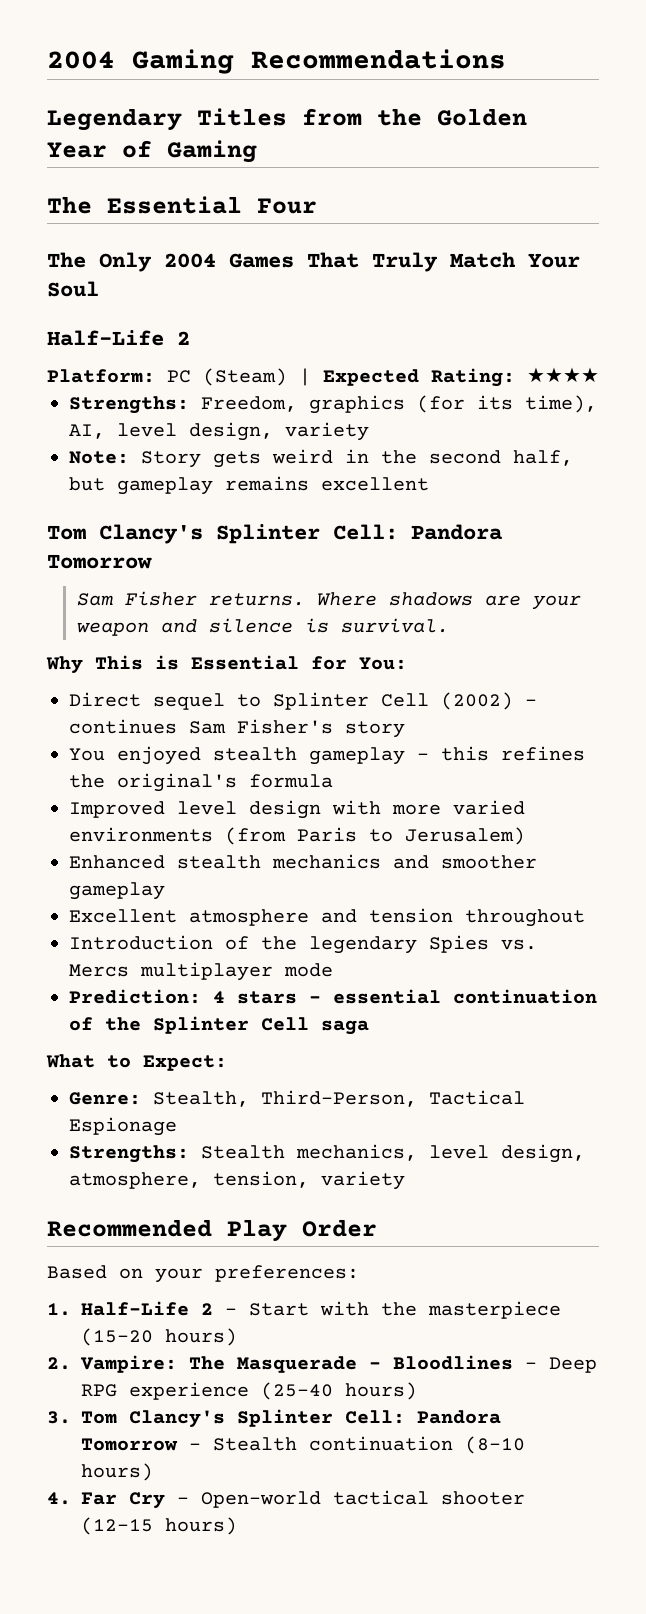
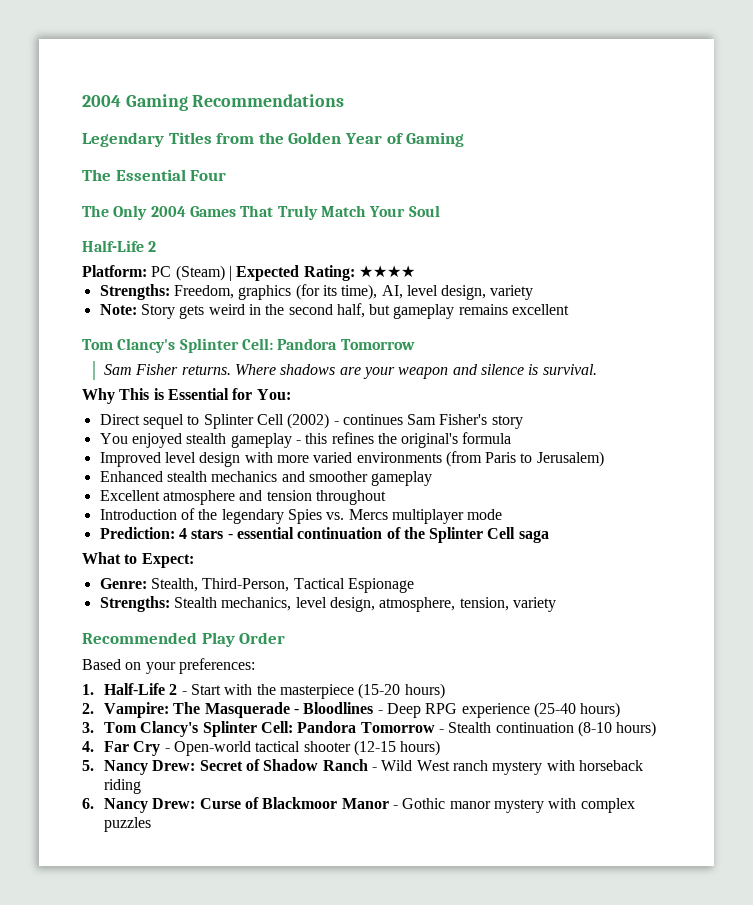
(237, 1526) none -> [82,759,643,775] [104,779,142,794] [82,797,635,813] [104,817,152,832] // 5. Nancy Drew: Secret of Shadow Ranch - Wild West ranch mystery with horseback riding // 6. Nancy Drew: Curse of Blackmoor Manor - Gothic manor mystery with complex puzzles

